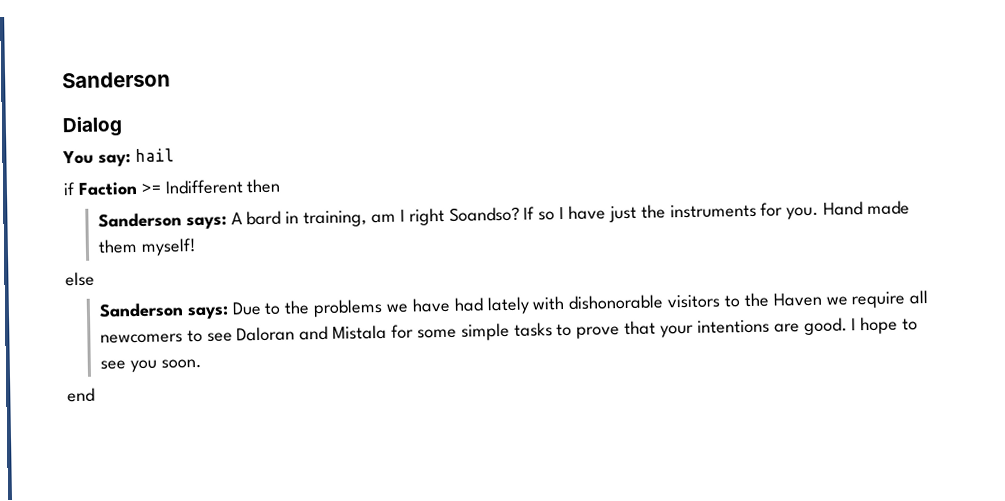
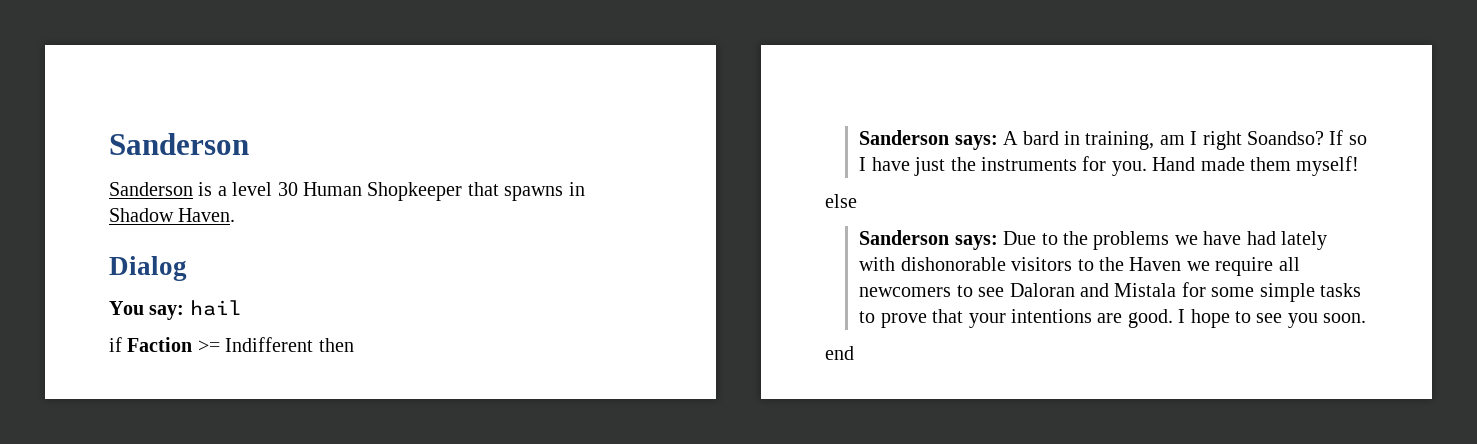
[62,71,171,89] Sanderson -> [109,133,249,155] [109,182,585,201] [109,208,236,222] Sanderson // Sanderson is a level 30 Human Shopkeeper that spawns in Shadow Haven.

